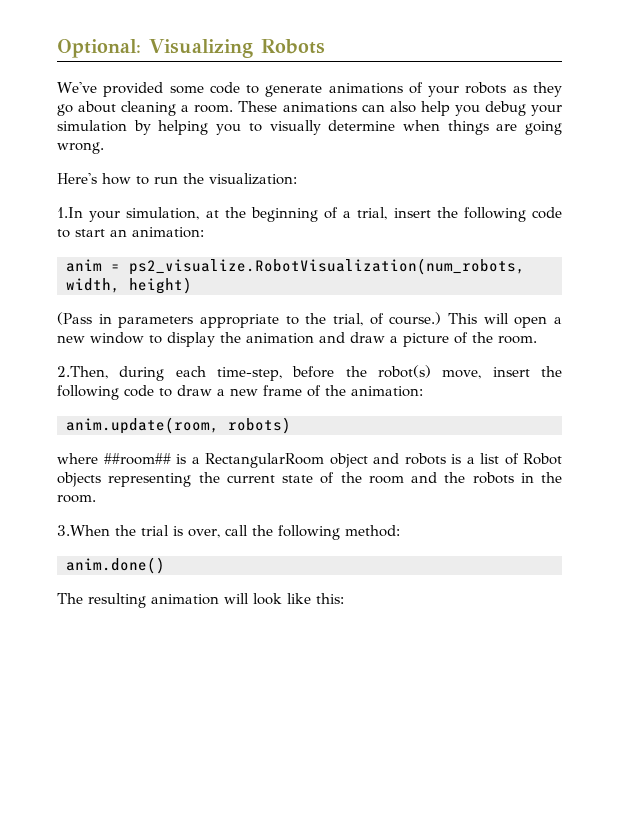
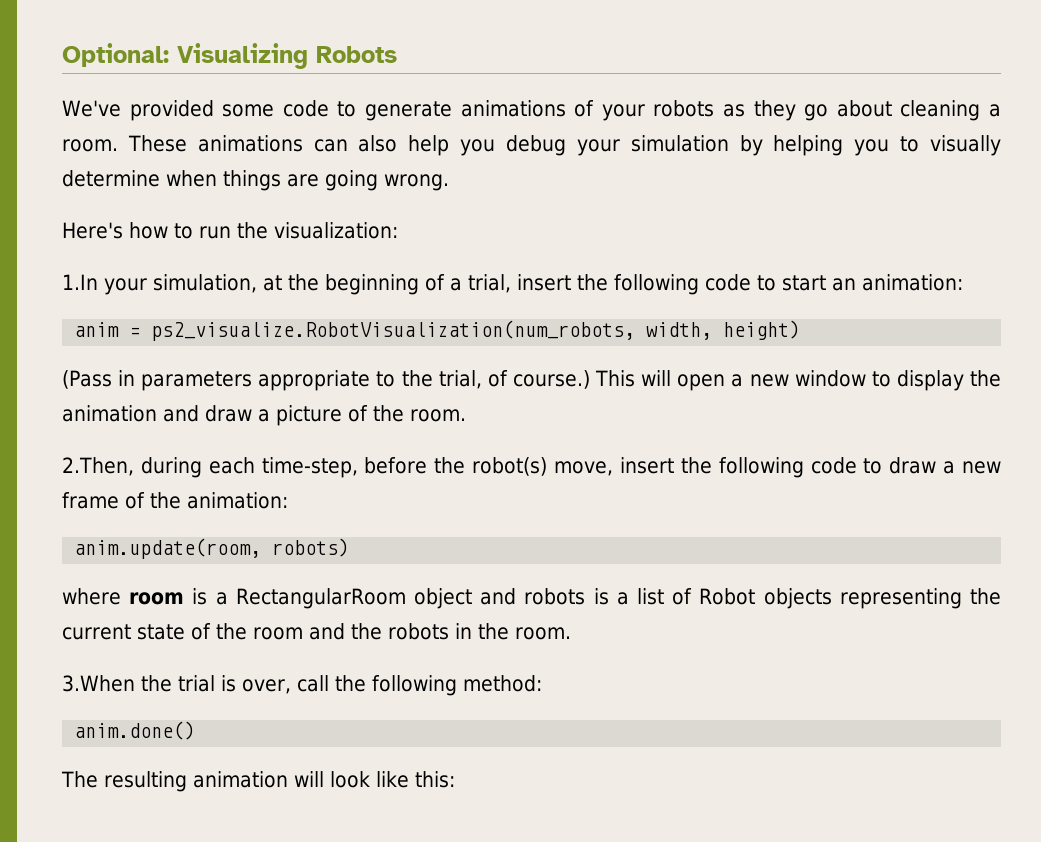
[103,453,171,465] ##room## -> [129,592,185,605] room

